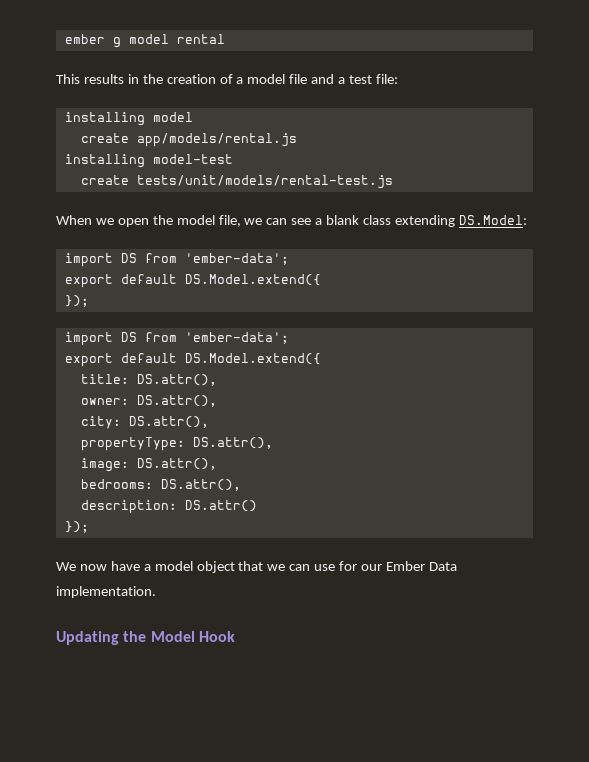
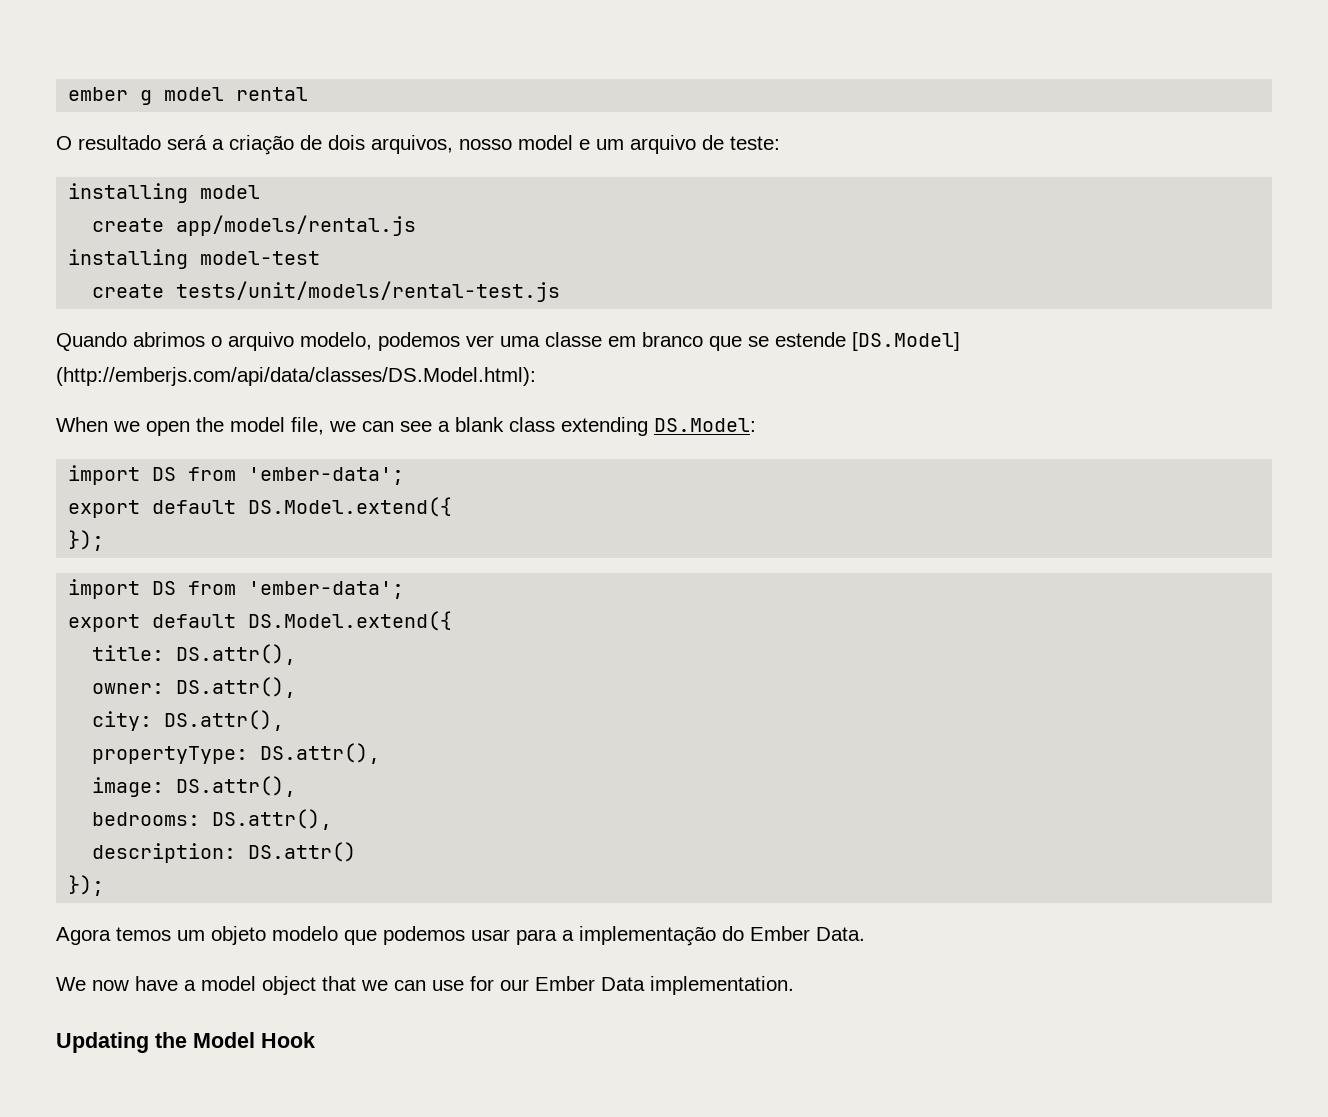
[56,74,398,84] This results in the creation of a model file and a test file: -> [56,135,780,155] O resultado será a criação de dois arquivos, nosso model e um arquivo de teste:
(393, 182) none -> [56,332,960,351] [56,367,536,386] // Quando abrimos o arquivo modelo, podemos ver uma classe em branco que se estende [DS.Model] (http://emberjs.com/api/data/classes/DS.Model.html):
(89, 527) none -> [56,926,865,946] // Agora temos um objeto modelo que podemos usar para a implementação do Ember Data.

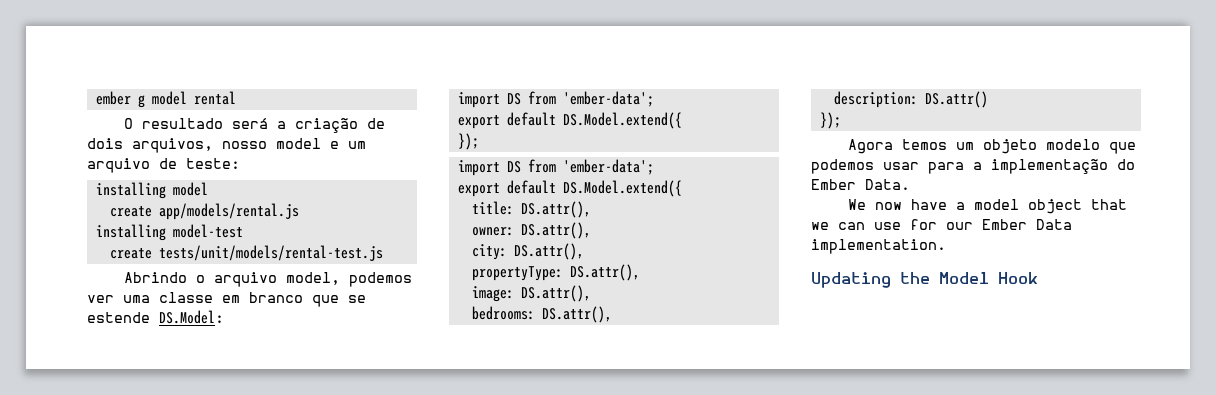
[56,332,205,351] Quando abrimos -> [123,272,187,283] Abrindo
[300,332,372,350] modelo, -> [285,272,340,285] model,
[852,332,960,351] [56,367,536,386] [56,417,648,436] [DS.Model] (http://emberjs.com/api/data/classes/DS.Model.html): // When we open the model file, we can see a blank class extending -> (150, 317) none

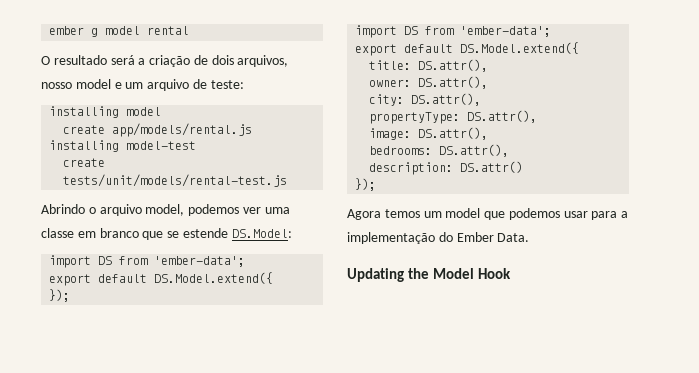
[982,139,1100,154] objeto modelo -> [445,208,481,218] model
[847,199,1127,214] [811,219,1072,230] [811,239,946,254] // We now have a model object that we can use for our Ember Data implementation. -> (530, 237) none

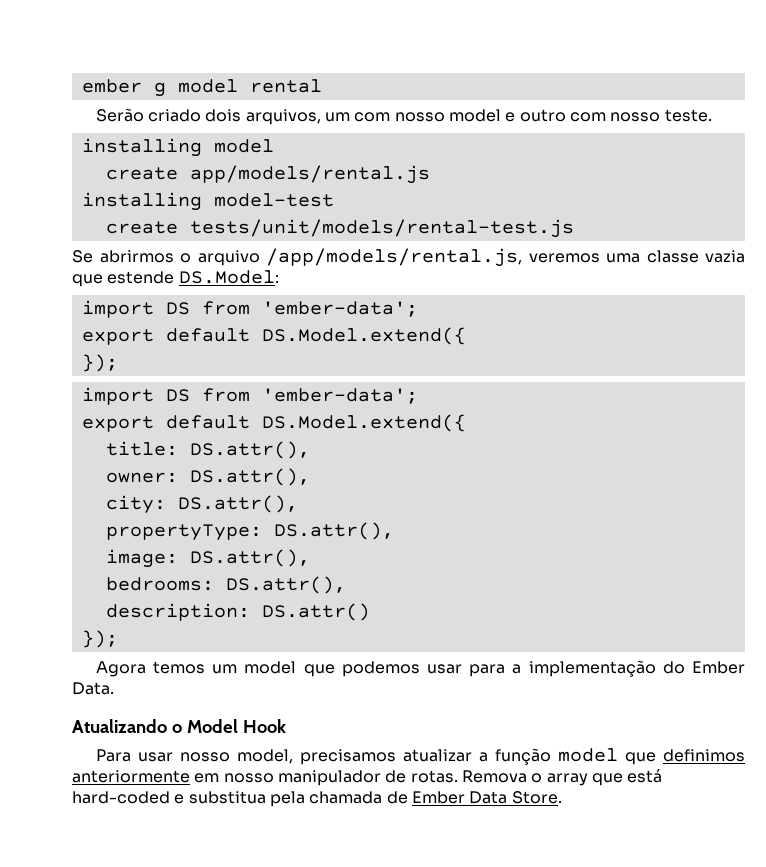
[41,55,289,67] [41,79,244,91] O resultado será a criação de dois arquivos, nosso model e um arquivo de teste: -> [95,108,712,125] Serão criado dois arquivos, um com nosso model e outro com nosso teste.
[41,204,290,216] [41,228,180,240] Abrindo o arquivo model, podemos ver uma classe em branco que se -> [72,248,745,267] [72,274,103,287] Se abrirmos o arquivo /app/models/rental.js, veremos uma classe vazia que
[347,268,430,282] Updating the -> [72,719,182,733] Atualizando o
(512, 273) none -> [95,748,746,765] [72,769,663,786] [72,791,562,807] // Para usar nosso model, precisamos atualizar a função model que definimos anteriormente em nosso manipulador de rotas. Remova o array que está hard-coded e substitua pela chamada de Ember Data Store.

